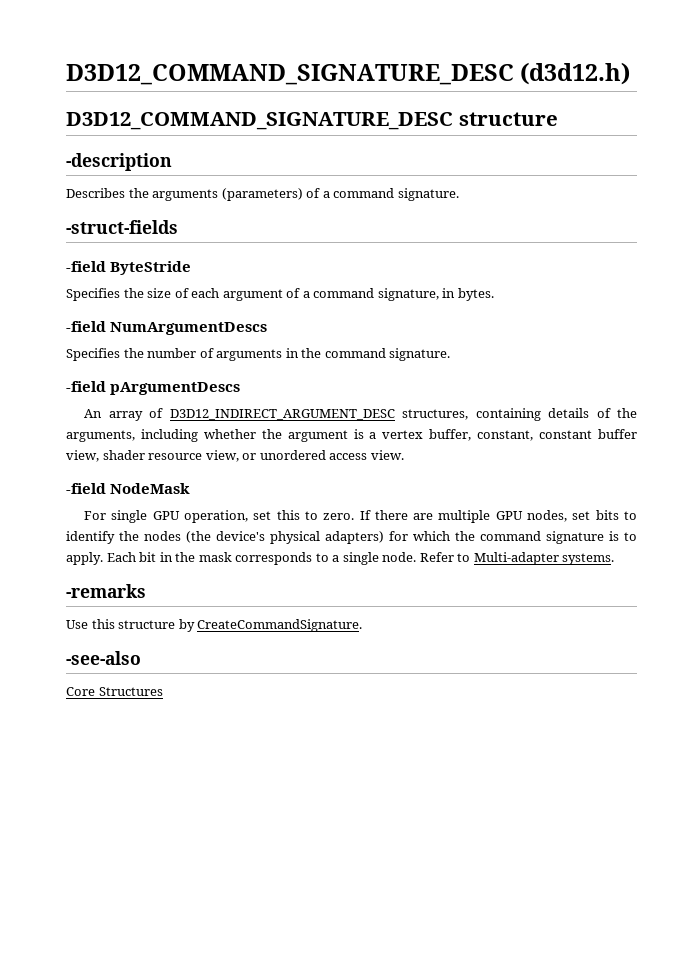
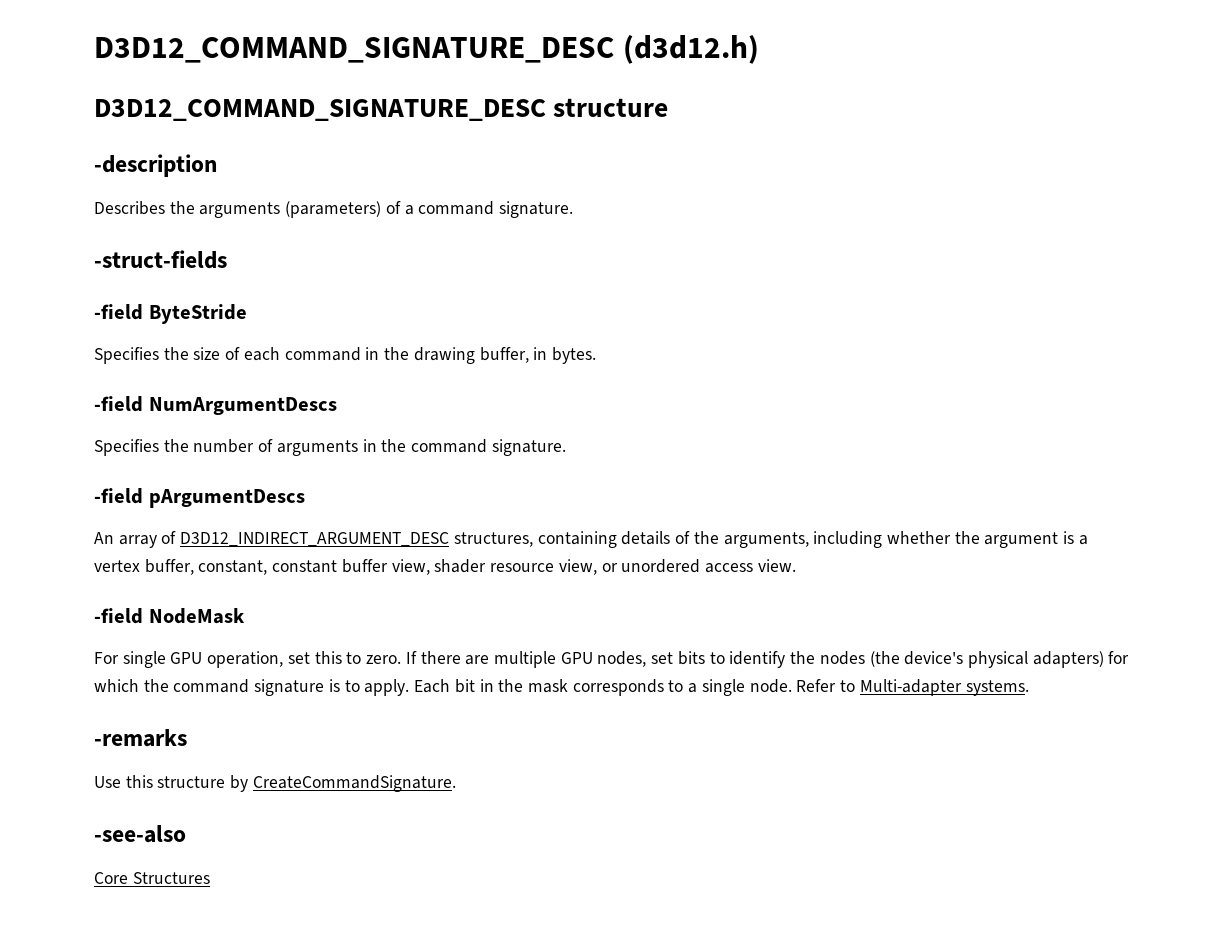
[222,288,439,301] argument of a command signature, -> [284,347,529,364] command in the drawing buffer,

